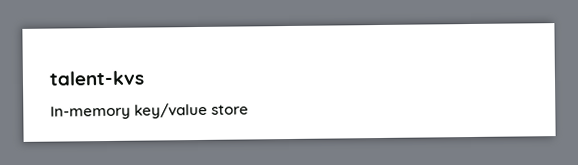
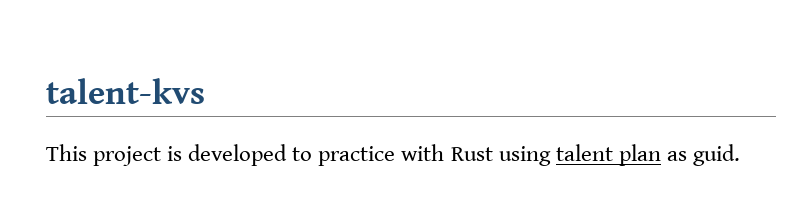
[50,102,250,120] In-memory key/value store -> [46,144,740,166] This project is developed to practice with Rust using talent plan as guid.

